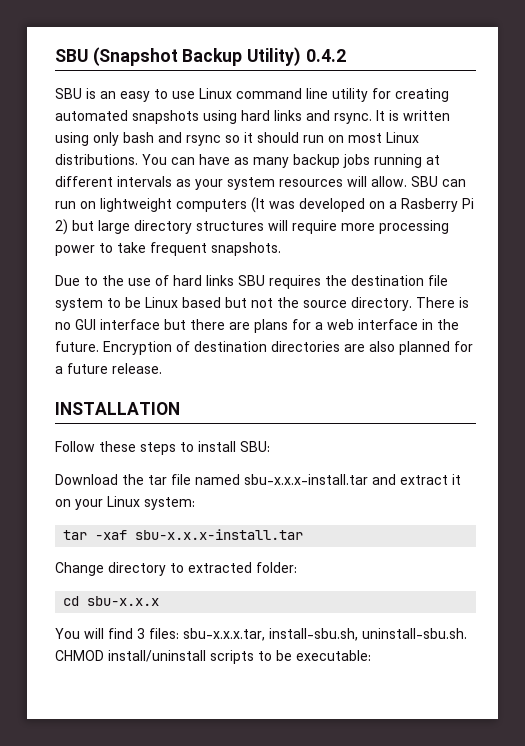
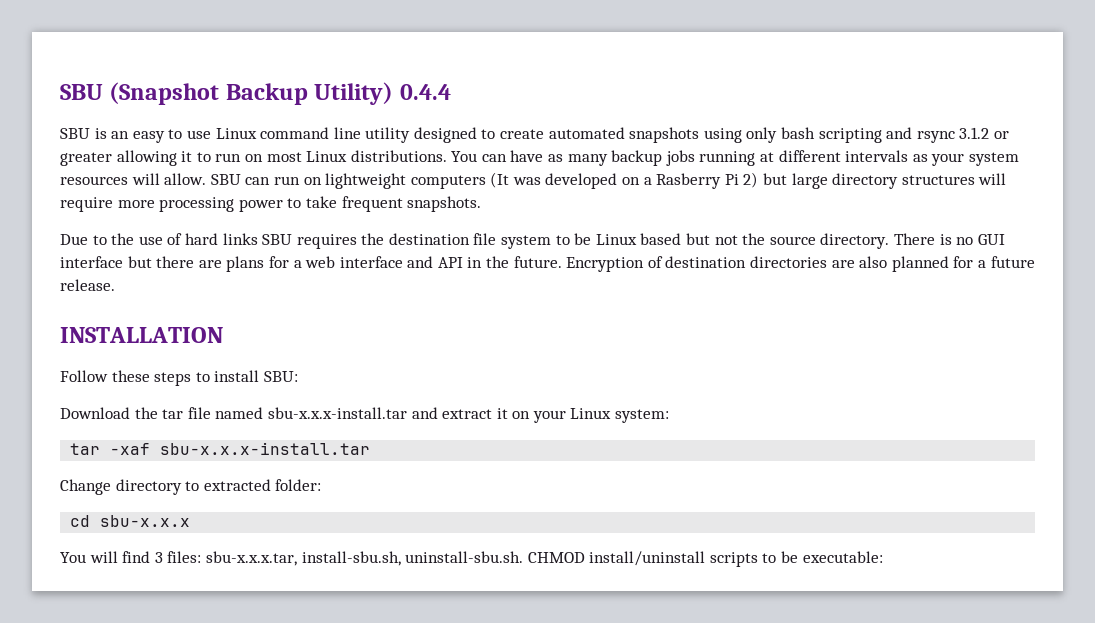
[305,49,346,62] 0.4.2 -> [399,84,451,100] 0.4.4
[372,88,449,102] [55,110,450,124] for creating automated snapshots using hard links and rsync. It is written -> [413,127,700,143] designed to create automated snapshots
(154, 137) none -> [818,128,882,143] scripting
[225,132,299,143] so it should -> [959,127,1009,139] [60,150,211,166] 3.1.2 or greater allowing it to
(418, 324) none -> [407,256,463,268] and API

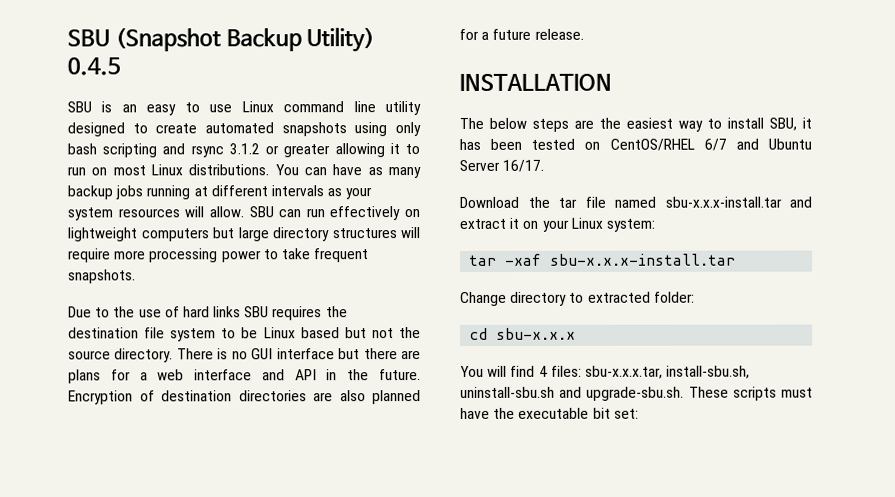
[399,84,451,100] 0.4.4 -> [67,57,121,76] 0.4.5
(300, 180) none -> [329,206,401,221] effectively
[490,172,759,189] (It was developed on a Rasberry Pi 2) -> (209, 235) none
[60,370,298,386] Follow these steps to install SBU: -> [459,117,812,132] [459,138,812,151] [459,159,545,172] The below steps are the easiest way to install SBU, it has been tested on CentOS/RHEL 6/7 and Ubuntu Server 16/17.
[154,552,163,563] 3 -> [538,365,548,377] 4
[405,551,883,567] uninstall-sbu.sh. CHMOD install/uninstall scripts to be executable: -> [460,386,813,401] [460,407,639,419] uninstall-sbu.sh and upgrade-sbu.sh. These scripts must have the executable bit set:

